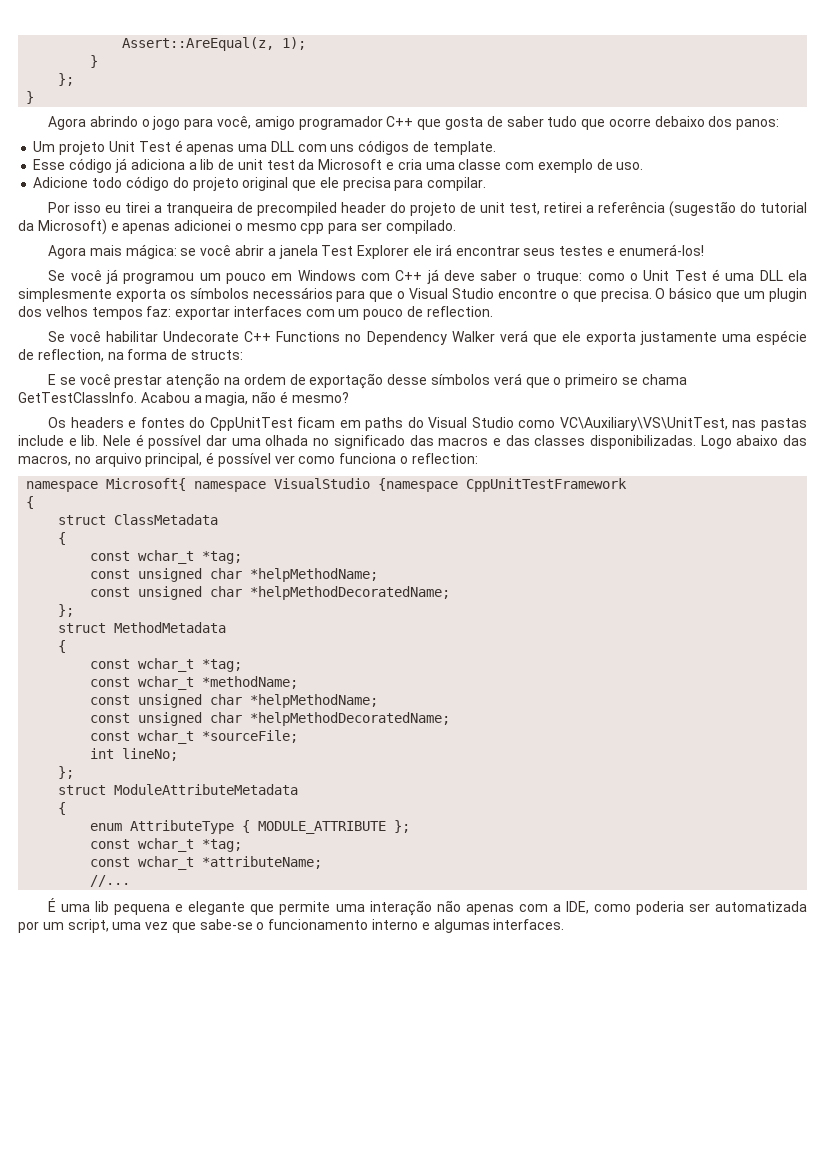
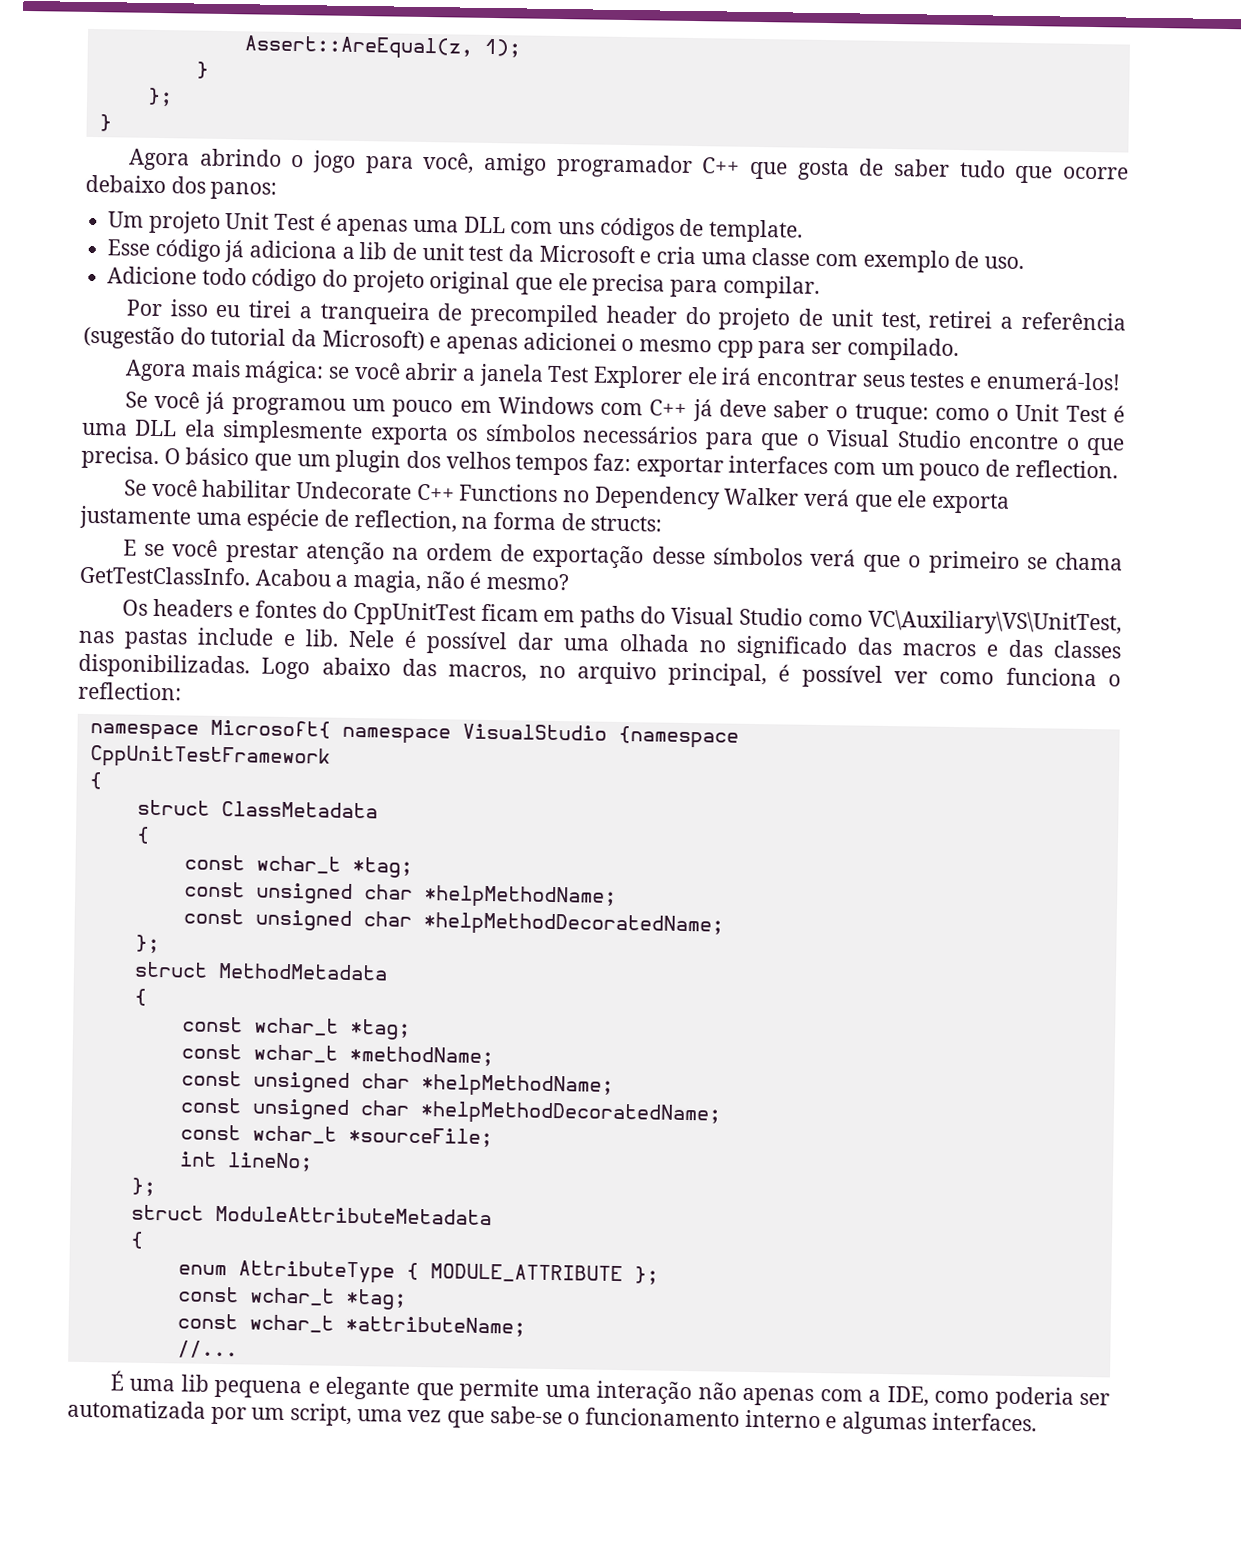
(459, 485) none -> (739, 737) //

